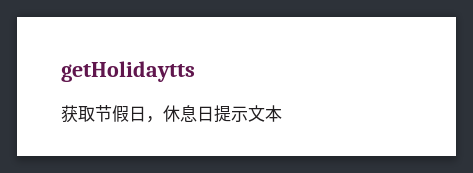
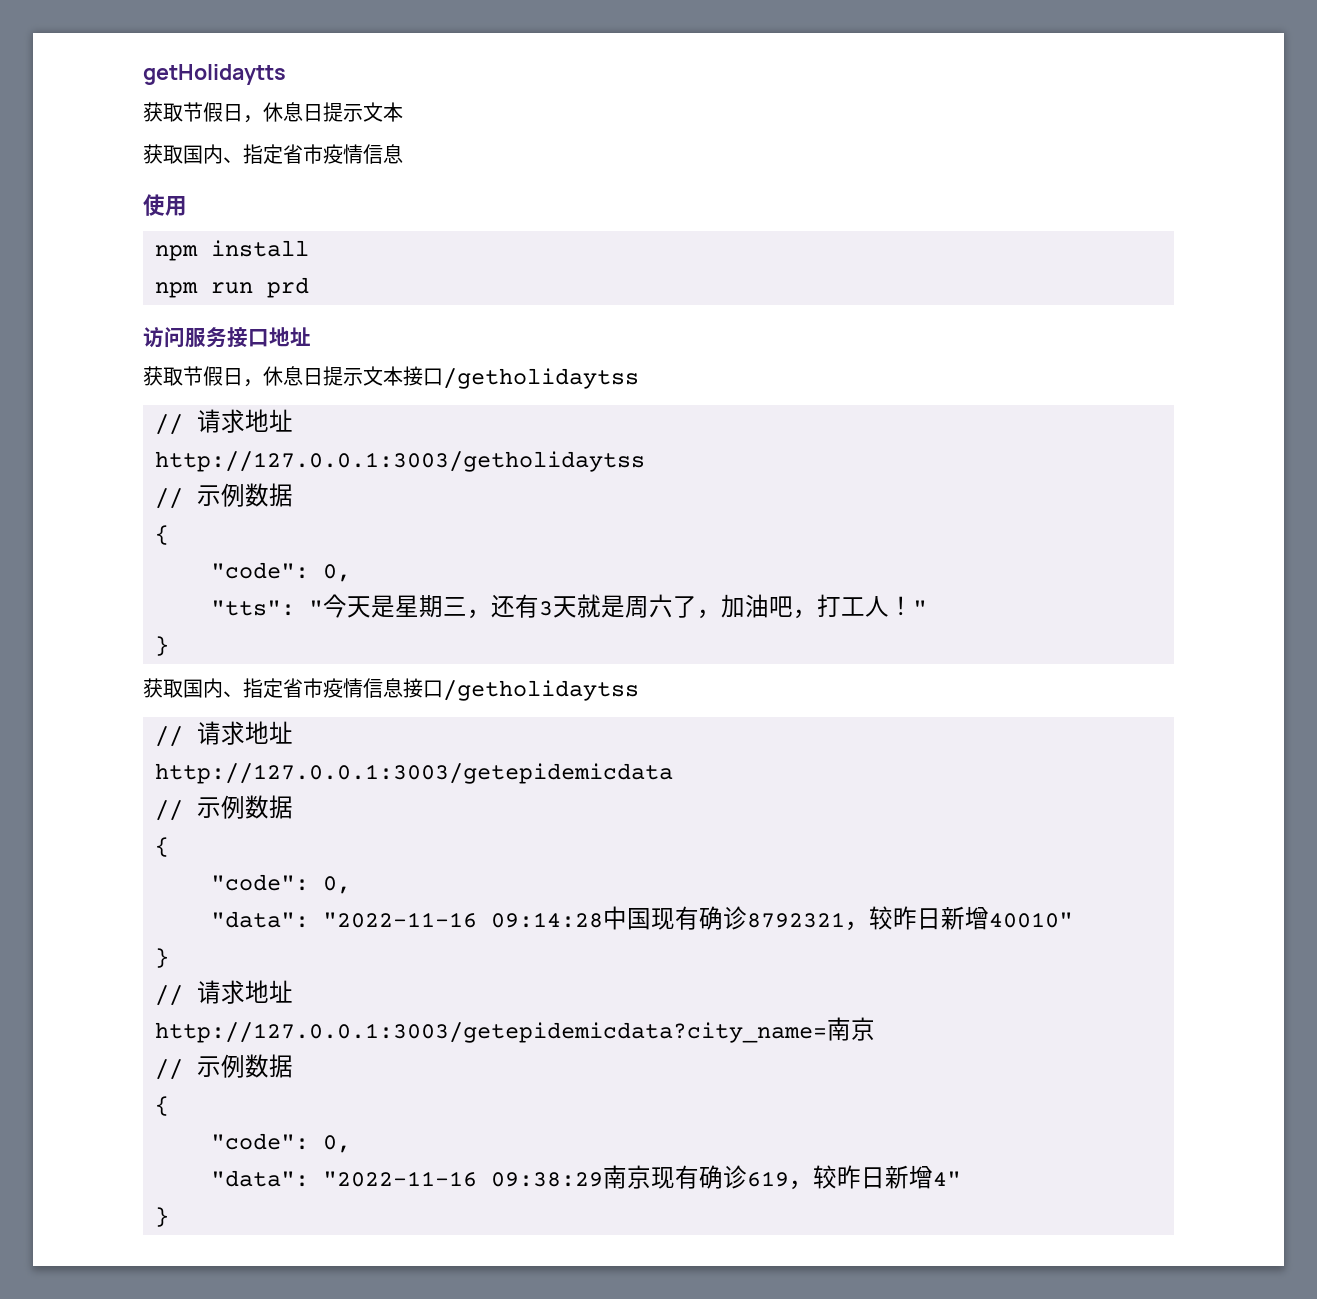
(282, 113) none -> [143,144,403,164] [143,194,187,216] [155,240,309,261] [155,277,309,298] [143,327,311,348] [143,366,639,389] [155,409,293,435] [155,451,645,472] [155,483,293,509] [155,525,169,545] [211,562,351,582] [211,594,927,619] [155,636,169,656] [143,678,639,701] [155,721,293,747] [155,763,673,784] [155,795,293,821] [155,837,169,857] [211,874,351,894] [211,906,1073,931] [155,948,169,968] [155,980,293,1006] [155,1017,875,1043] [155,1054,293,1080] [155,1096,169,1116] [211,1133,351,1153] [211,1165,961,1190] [155,1207,169,1227] // 获取国内、指定省市疫情信息 // 使用 // npm install // npm run prd // 访问服务接口地址 // 获取节假日，休息日提示文本接口/getholidaytss // // 请求地址 // http://127.0.0.1:3003/getholidaytss // // 示例数据 // { // "code": 0, // "tts": "今天是星期三，还有3天就是周六了，加油吧，打工人！" // } // 获取国内、指定省市疫情信息接口/getholidaytss // // 请求地址 // http://127.0.0.1:3003/getepidemicdata // // 示例数据 // { // "code": 0, // "data": "2022-11-16 09:14:28中国现有确诊8792321，较昨日新增40010" // } // // 请求地址 // http://127.0.0.1:3003/getepidemicdata?city_name=南京 // // 示例数据 // { // "code": 0, // "data": "2022-11-16 09:38:29南京现有确诊619，较昨日新增4" // }

